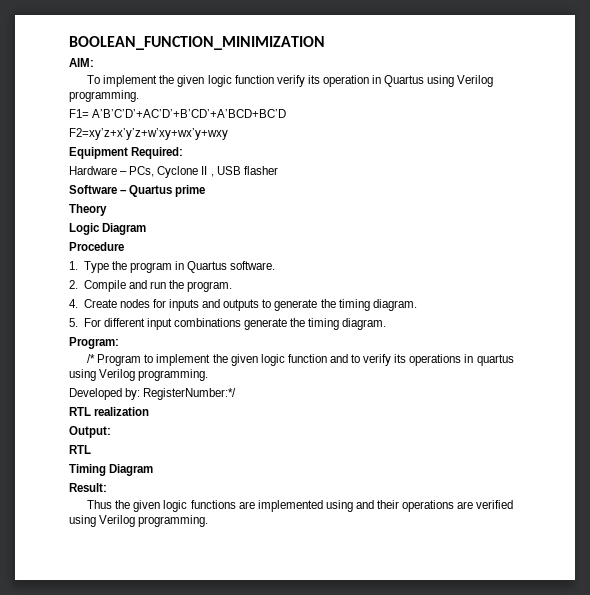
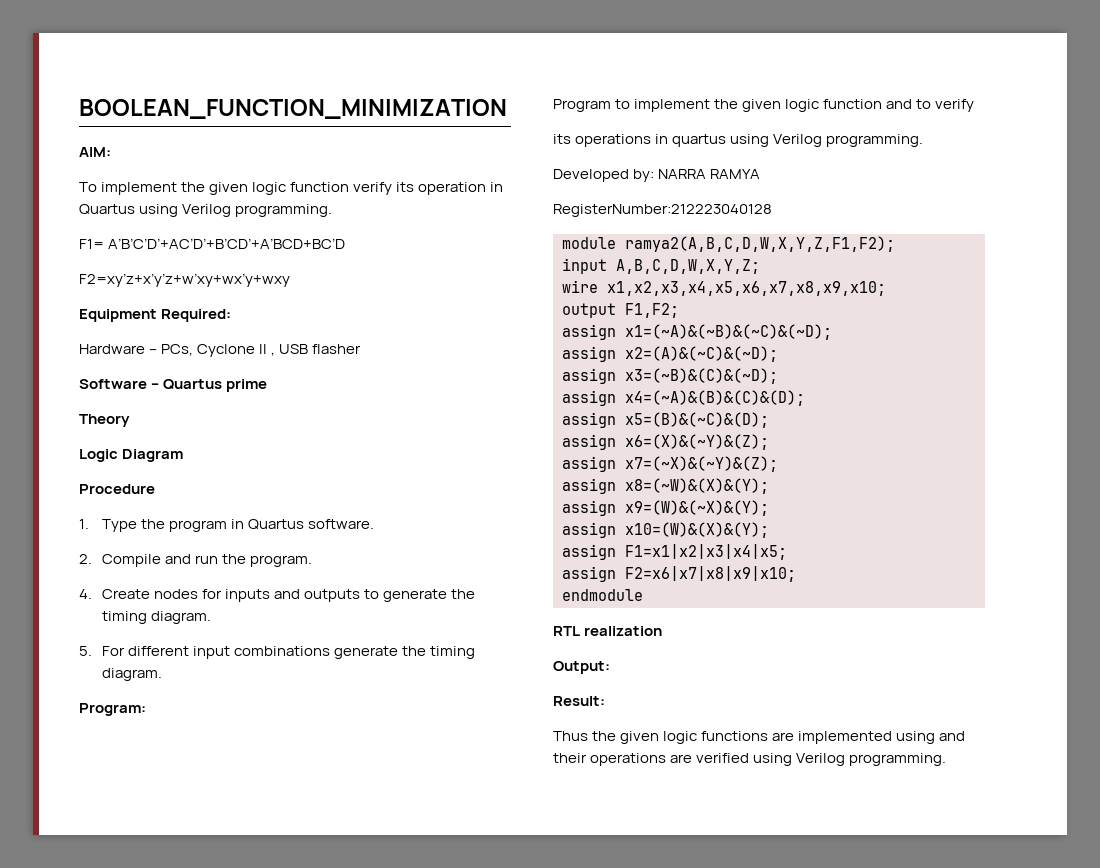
[87,354,96,363] /* -> (146, 709) none
(392, 360) none -> (975, 105) //
[143,388,237,400] RegisterNumber:*/ -> [658,169,761,179] [553,204,772,217] [562,236,895,252] [562,258,760,274] [562,280,886,296] [562,303,679,318] [562,324,832,340] [562,346,778,362] [562,368,778,384] [562,390,805,406] [562,412,769,428] [562,434,769,450] [562,456,778,472] [562,478,769,494] [562,500,769,516] [562,522,769,538] [562,544,787,560] [562,566,796,582] [562,589,643,601] NARRA RAMYA // RegisterNumber:212223040128 // module ramya2(A,B,C,D,W,X,Y,Z,F1,F2); // input A,B,C,D,W,X,Y,Z; // wire x1,x2,x3,x4,x5,x6,x7,x8,x9,x10; // output F1,F2; // assign x1=(~A)&(~B)&(~C)&(~D); // assign x2=(A)&(~C)&(~D); // assign x3=(~B)&(C)&(~D); // assign x4=(~A)&(B)&(C)&(D); // assign x5=(B)&(~C)&(D); // assign x6=(X)&(~Y)&(Z); // assign x7=(~X)&(~Y)&(Z); // assign x8=(~W)&(X)&(Y); // assign x9=(W)&(~X)&(Y); // assign x10=(W)&(X)&(Y); // assign F1=x1|x2|x3|x4|x5; // assign F2=x6|x7|x8|x9|x10; // endmodule
[69,445,91,454] [69,464,154,476] // RTL // Timing Diagram -> (610, 667) none

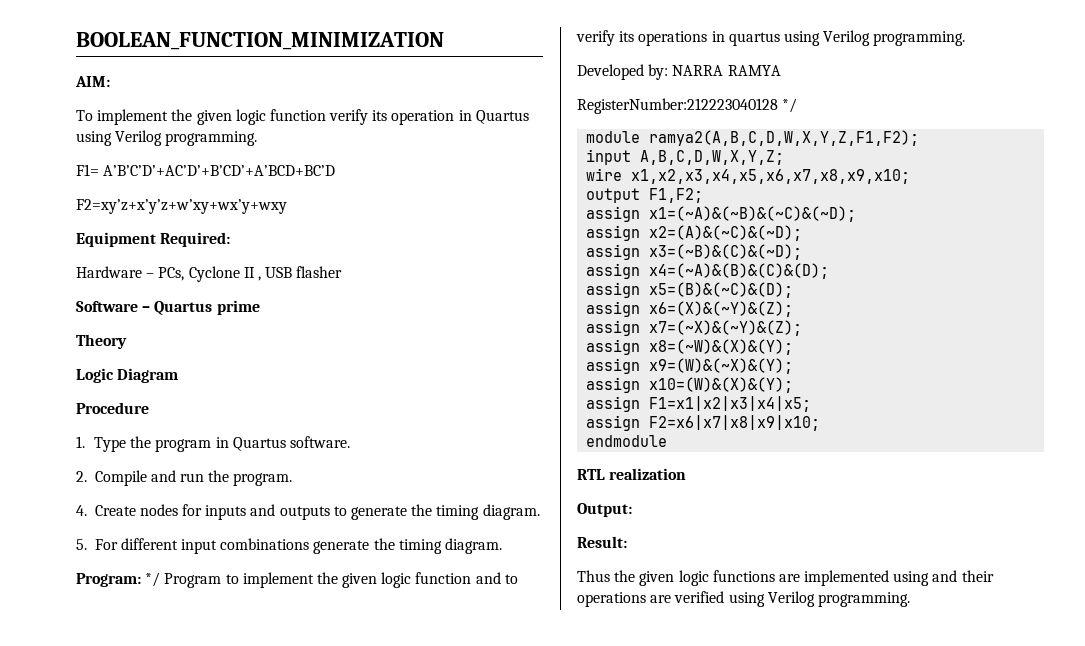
(146, 709) // -> [145,572,161,587] */
(975, 105) // -> (615, 38) none
(772, 210) none -> [782,98,798,113] */

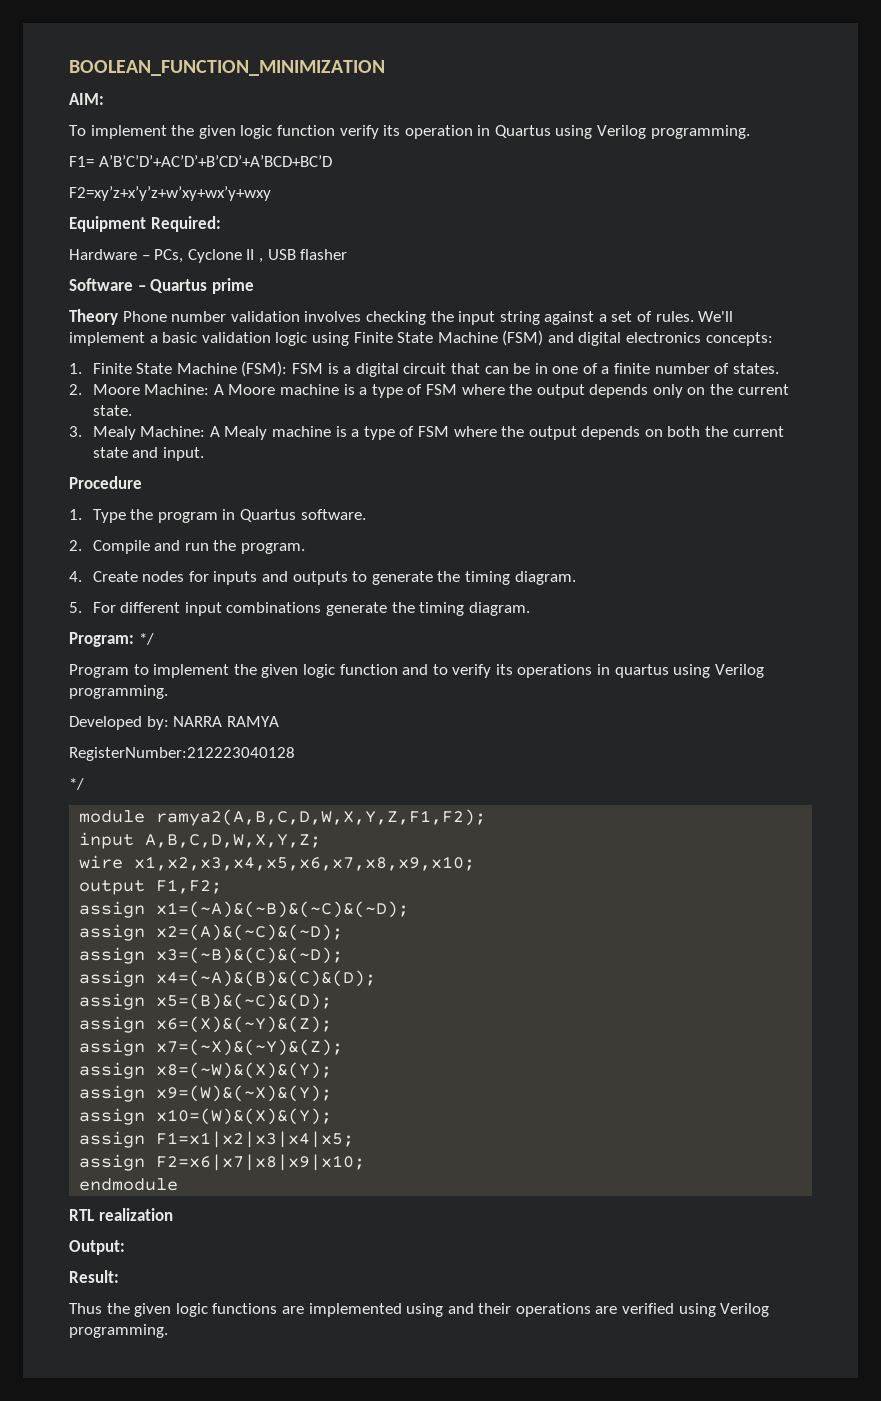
[76,368,179,383] // Logic Diagram -> [122,311,734,325] [69,330,773,346] [69,361,779,377] [69,384,789,398] [92,405,132,416] [69,426,784,440] [92,447,204,461] Phone number validation involves checking the input string against a set of rules. We'll implement a basic validation logic using Finite State Machine (FSM) and digital electronics concepts: // 1. Finite State Machine (FSM): FSM is a digital circuit that can be in one of a finite number of states. // 2. Moore Machine: A Moore machine is a type of FSM where the output depends only on the current state. // 3. Mealy Machine: A Mealy machine is a type of FSM where the output depends on both the current state and input.
(161, 579) none -> (154, 639) //
(778, 106) none -> (295, 754) //

